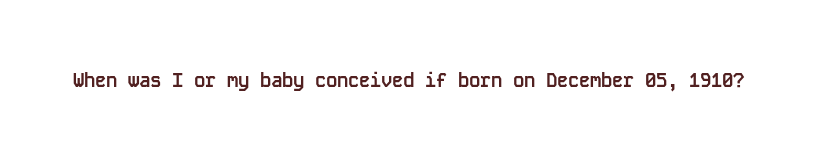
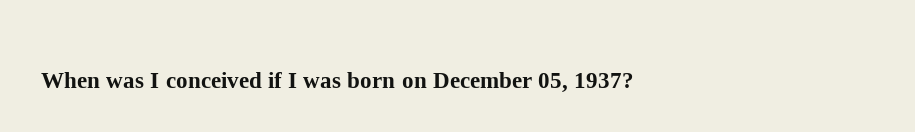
[194,71,447,91] or my baby conceived if -> [165,72,342,88] conceived if I was
[689,73,745,88] 1910? -> [574,73,635,88] 1937?

